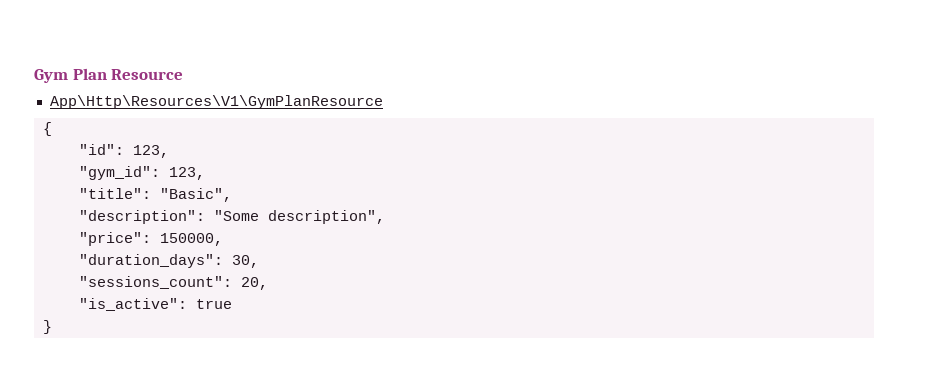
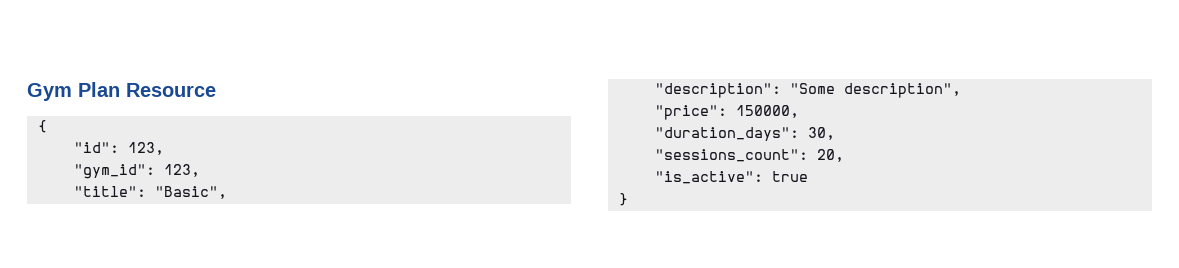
[49,95,383,109] // App\Http\Resources\V1\GymPlanResource -> (216, 90) none

